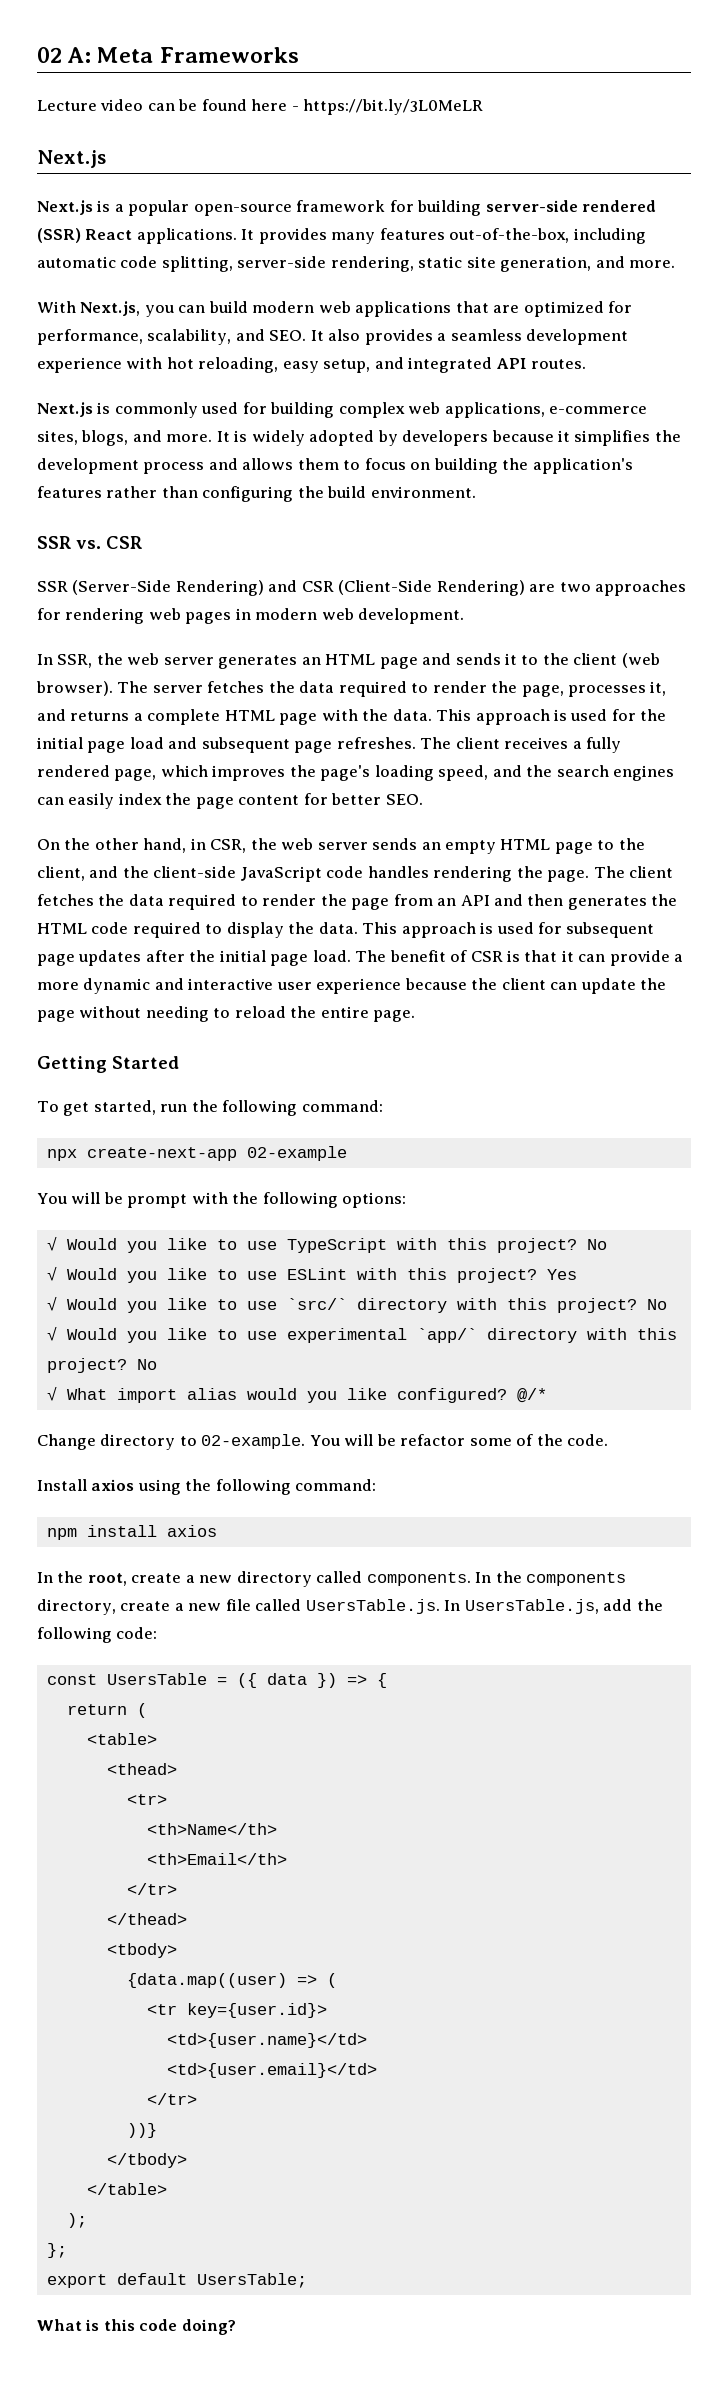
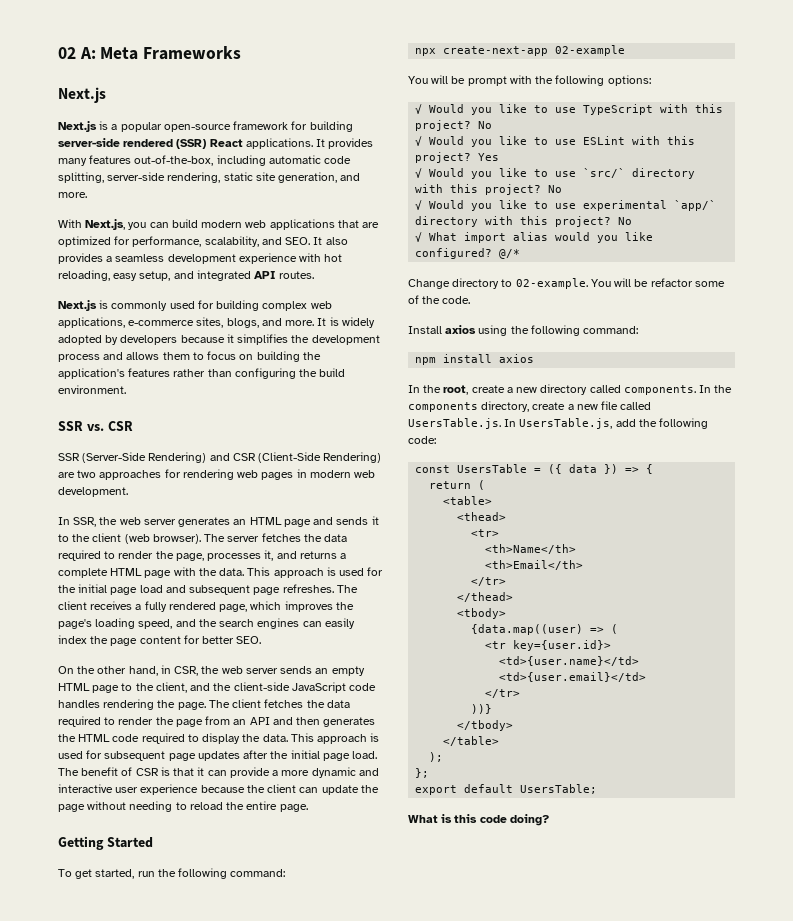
[37,99,484,115] // Lecture video can be found here - https://bit.ly/3L0MeLR -> (242, 53) none

